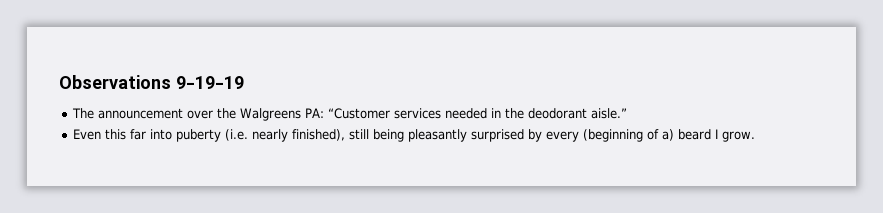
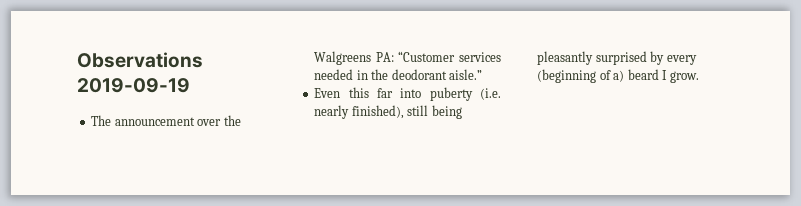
[176,76,244,89] 9-19-19 -> [77,78,190,93] 2019-09-19

